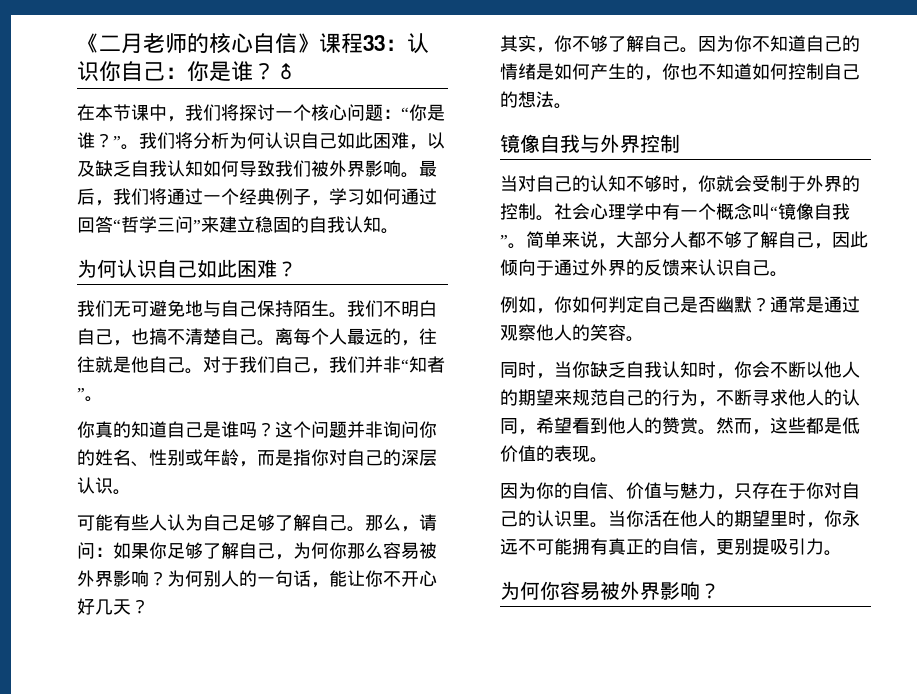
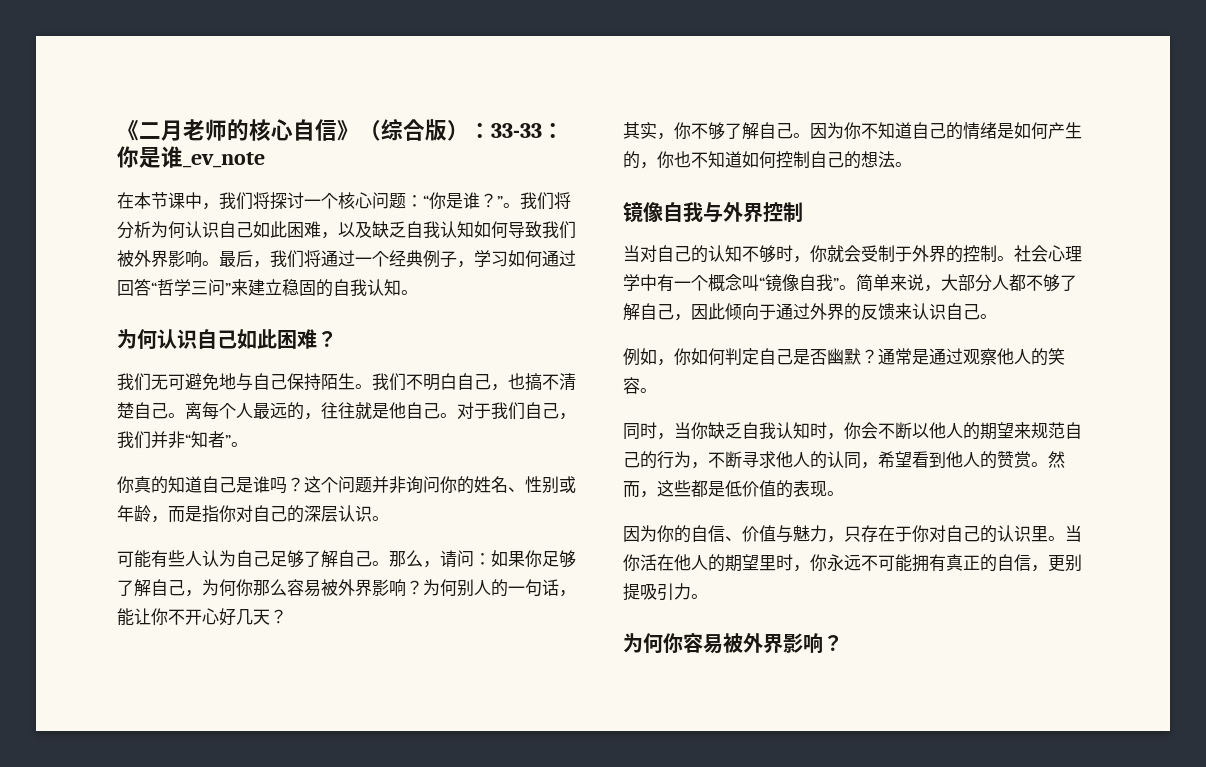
[319,33,429,54] [77,61,165,82] 课程33：认识你自己 -> [359,119,542,141] （综合版）：33-33
[253,63,297,80] ？♂ -> [183,152,265,168] _ev_note

